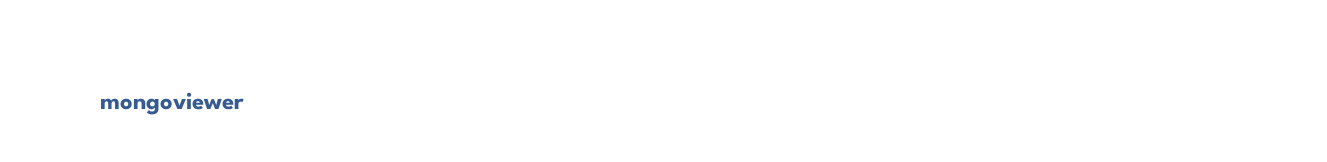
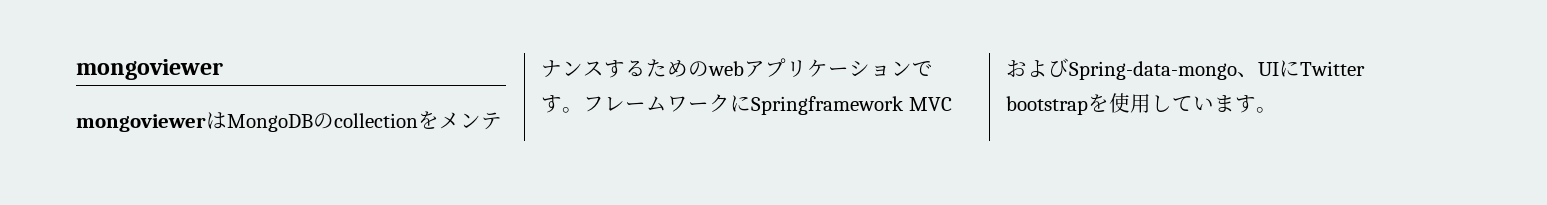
[100,92,244,115] mongoviewer -> [76,59,223,80] [76,111,502,132] [541,58,933,78] [541,94,952,115] [1006,58,1365,80] [1006,93,1277,115] mongoviewer // mongoviewerはMongoDBのcollectionをメンテナンスするためのwebアプリケーションです。フレームワークにSpringframework MVCおよびSpring-data-mongo、UIにTwitter bootstrapを使用しています。

